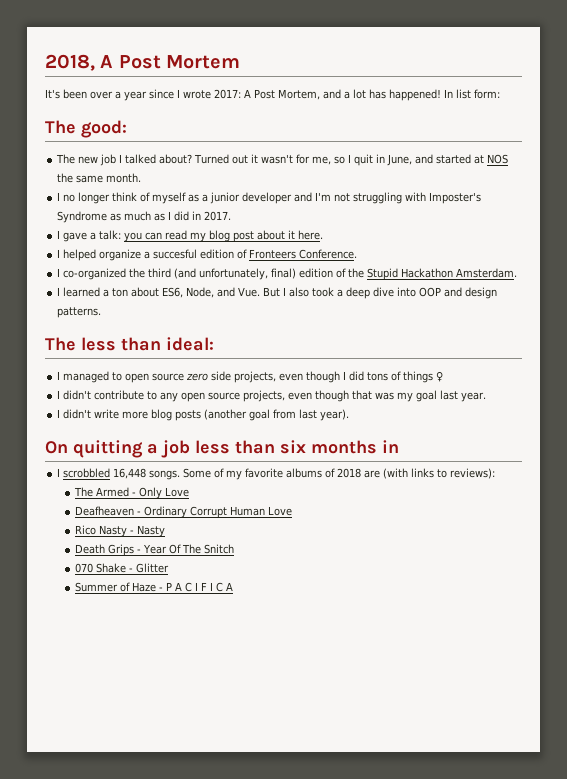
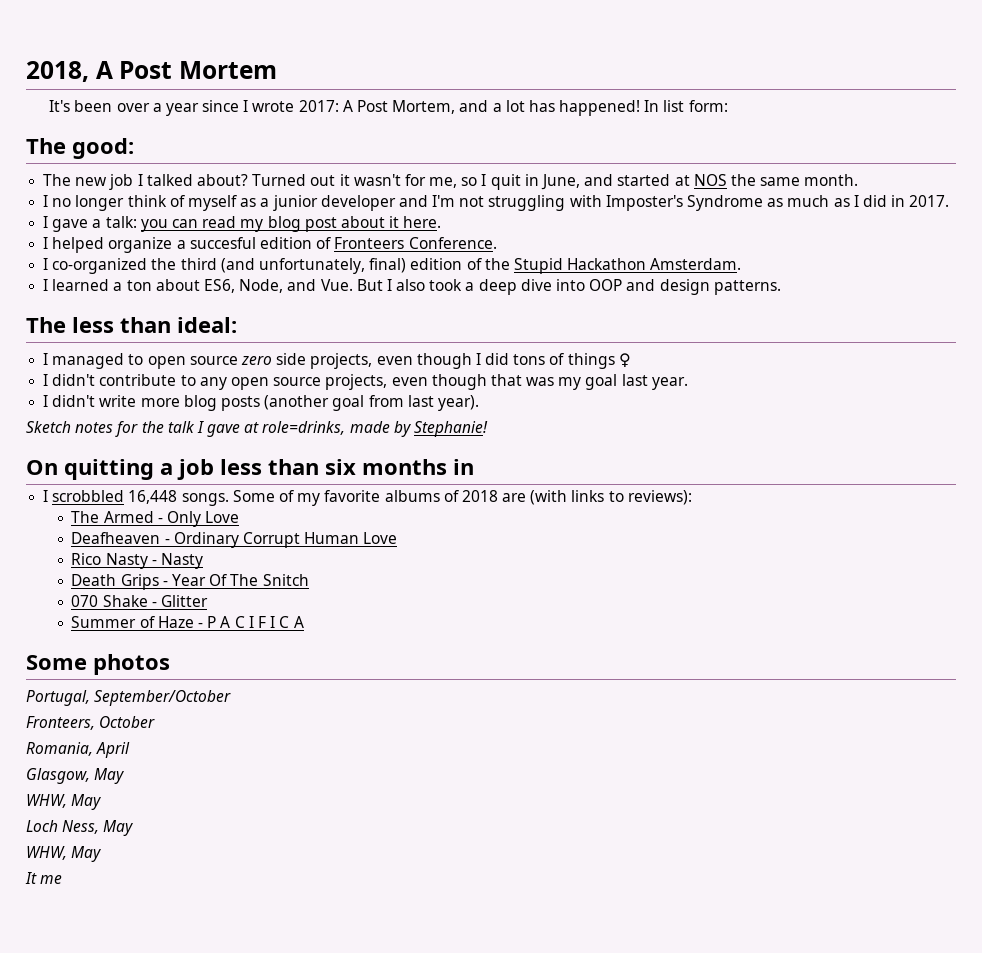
(350, 415) none -> [26,421,489,437] // Sketch notes for the talk I gave at role=drinks, made by Stephanie!
(234, 586) none -> [26,654,170,675] [26,690,232,706] [26,716,156,730] [26,742,131,758] [26,768,125,784] [26,794,102,810] [26,820,134,836] [26,846,102,862] [25,872,63,884] // Some photos // Portugal, September/October // Fronteers, October // Romania, April // Glasgow, May // WHW, May // Loch Ness, May // WHW, May // It me

